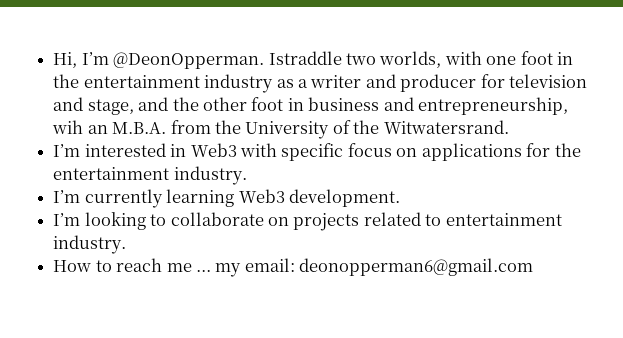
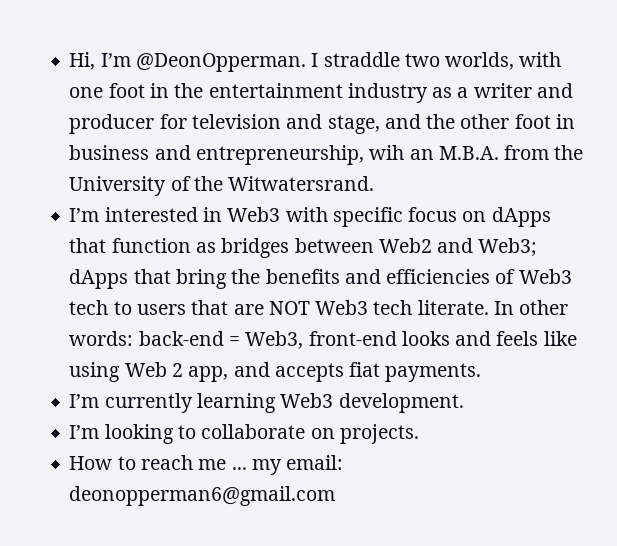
[268,51,342,65] Istraddle -> [311,52,400,67] I straddle
[421,143,581,161] [53,166,247,185] applications for the entertainment industry. -> [491,207,551,227] [69,238,538,258] [69,269,572,289] [69,300,569,315] [69,331,577,349] [69,362,482,382] dApps that function as bridges between Web2 and Web3; dApps that bring the benefits and efficiencies of Web3 tech to users that are NOT Web3 tech literate. In other words: back-end = Web3, front-end looks and feels like using Web 2 app, and accepts fiat payments.
[293,212,562,231] [53,235,127,254] projects related to entertainment industry. -> [339,424,419,444] projects.

